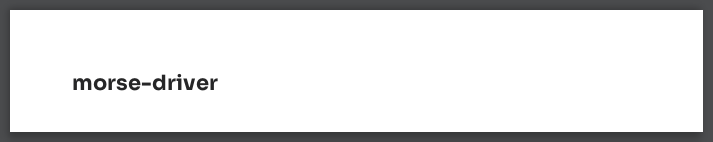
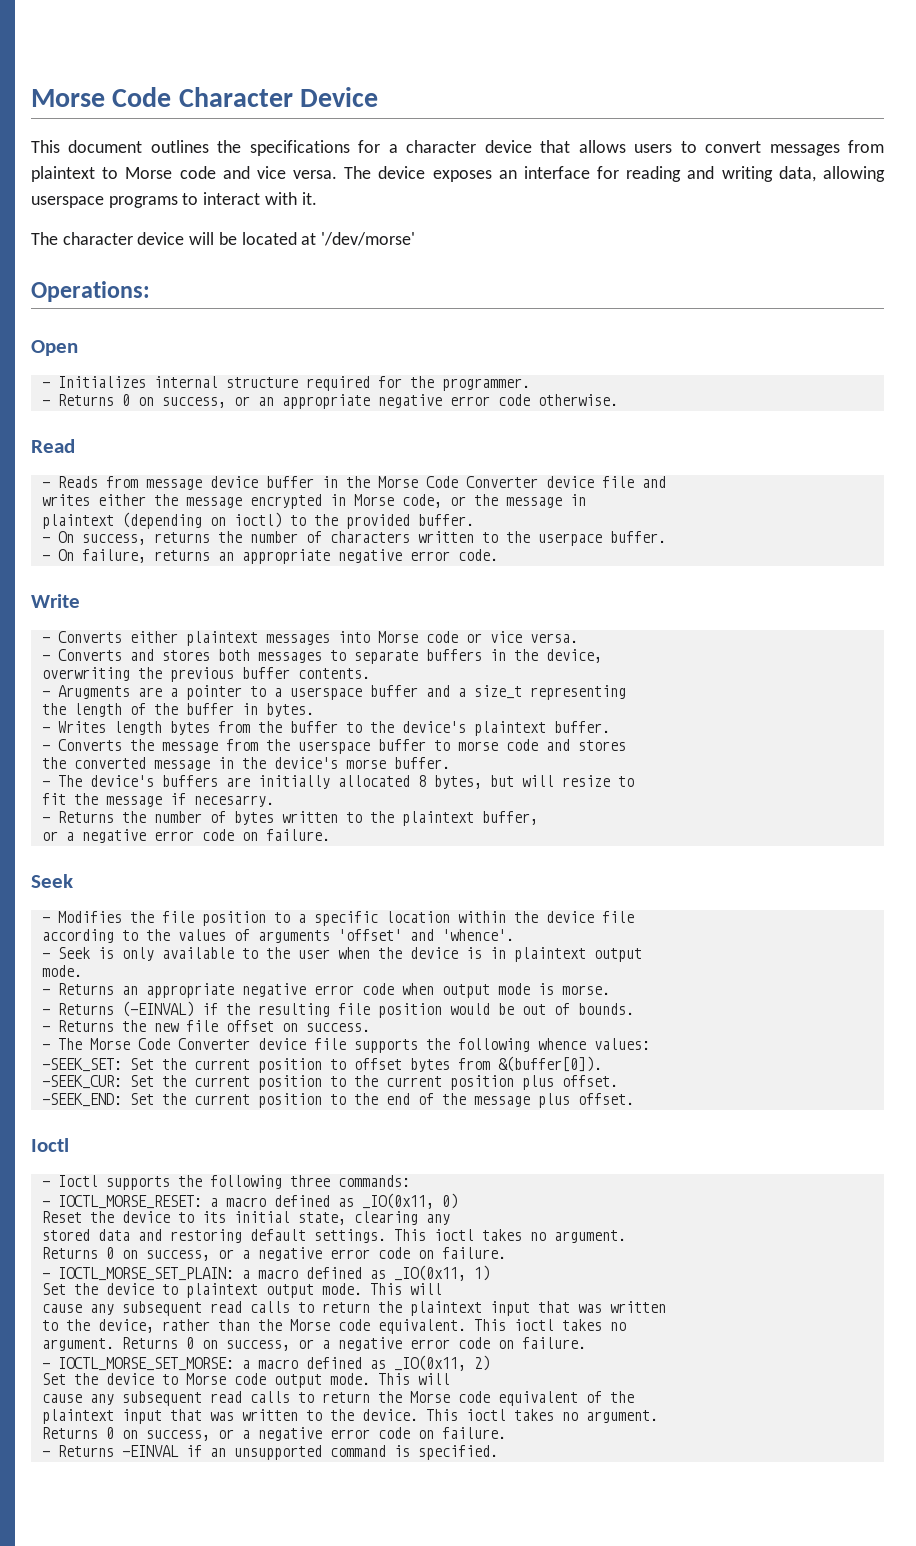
[72,73,218,91] morse-driver -> [31,87,379,107] [31,140,884,156] [31,166,885,182] [31,192,317,208] [31,232,416,246] [31,281,150,302] [31,340,78,356] [41,376,530,391] [41,394,618,409] [31,439,75,453] [41,476,666,490] [41,494,586,509] [41,512,474,529] [41,531,666,546] [41,549,498,564] [31,594,80,608] [41,631,578,646] [41,649,602,664] [41,667,370,682] [41,685,626,700] [41,703,314,717] [41,721,610,736] [41,739,626,754] [41,757,450,771] [41,775,634,789] [41,793,274,807] [41,811,538,826] [41,829,330,843] [31,874,73,888] [41,911,634,926] [41,929,514,943] [41,947,642,962] [41,965,82,977] [41,983,610,998] [41,1001,634,1018] [41,1020,370,1032] [41,1038,650,1053] [41,1056,602,1073] [41,1075,618,1090] [41,1093,634,1108] [31,1138,69,1152] [41,1175,410,1190] [41,1193,458,1209] [41,1211,450,1225] [41,1229,626,1243] [41,1247,506,1261] [41,1265,490,1281] [41,1283,442,1298] [41,1301,666,1316] [41,1319,626,1334] [41,1337,586,1351] [41,1355,490,1371] [41,1373,450,1388] [41,1391,634,1406] [41,1409,658,1424] [41,1427,506,1441] [41,1445,498,1460] Morse Code Character Device // This document outlines the specifications for a character device that allows users to convert messages from plaintext to Morse code and vice versa. The device exposes an interface for reading and writing data, allowing userspace programs to interact with it. // The character device will be located at '/dev/morse' // Operations: // Open // - Initializes internal structure required for the programmer. // - Returns 0 on success, or an appropriate negative error code otherwise. // Read // - Reads from message device buffer in the Morse Code Converter device file and // writes either the message encrypted in Morse code, or the message in // plaintext (depending on ioctl) to the provided buffer. // - On success, returns the number of characters written to the userpace buffer. // - On failure, returns an appropriate negative error code. // Write // - Converts either plaintext messages into Morse code or vice versa. // - Converts and stores both messages to separate buffers in the device, // overwriting the previous buffer contents. // - Arugments are a pointer to a userspace buffer and a size_t representing // the length of the buffer in bytes. // - Writes length bytes from the buffer to the device's plaintext buffer. // - Converts the message from the userspace buffer to morse code and stores // the converted message in the device's morse buffer. // - The device's buffers are initially allocated 8 bytes, but will resize to // fit the message if necesarry. // - Returns the number of bytes written to the plaintext buffer, // or a negative error code on failure. // Seek // - Modifies the file position to a specific location within the device file // according to the values of arguments 'offset' and 'whence'. // - Seek is only available to the user when the device is in plaintext output // mode. // - Returns an appropriate negative error code when output mode is morse. // - Returns (-EINVAL) if the resulting file position would be out of bounds. // - Returns the new file offset on success. // - The Morse Code Converter device file supports the following whence values: // -SEEK_SET: Set the current position to offset bytes from &(buffer[0]). // -SEEK_CUR: Set the current position to the current position plus offset. // -SEEK_END: Set the current position to the end of the message plus offset. // Ioctl // - Ioctl supports the following three commands: // - IOCTL_MORSE_RESET: a macro defined as _IO(0x11, 0) // Reset the device to its initial state, clearing any // stored data and restoring default settings. This ioctl takes no argument. // Returns 0 on success, or a negative error code on failure. // - IOCTL_MORSE_SET_PLAIN: a macro defined as _IO(0x11, 1) // Set the device to plaintext output mode. This will // cause any subsequent read calls to return the plaintext input that was written // to the device, rather than the Morse code equivalent. This ioctl takes no // argument. Returns 0 on success, or a negative error code on failure. // - IOCTL_MORSE_SET_MORSE: a macro defined as _IO(0x11, 2) // Set the device to Morse code output mode. This will // cause any subsequent read calls to return the Morse code equivalent of the // plaintext input that was written to the device. This ioctl takes no argument. // Returns 0 on success, or a negative error code on failure. // - Returns -EINVAL if an unsupported command is specified.

